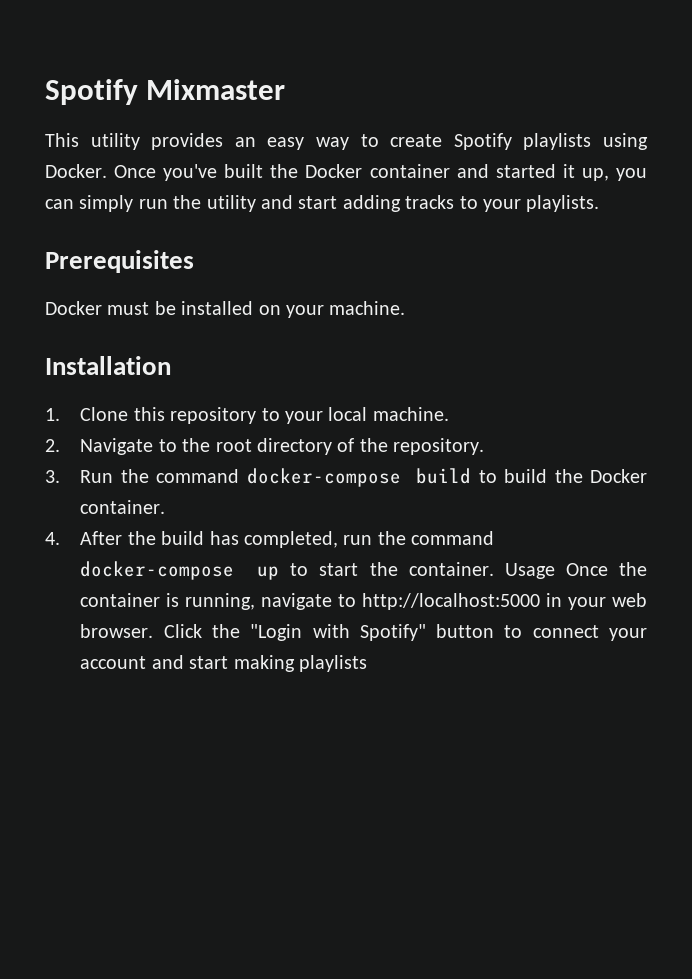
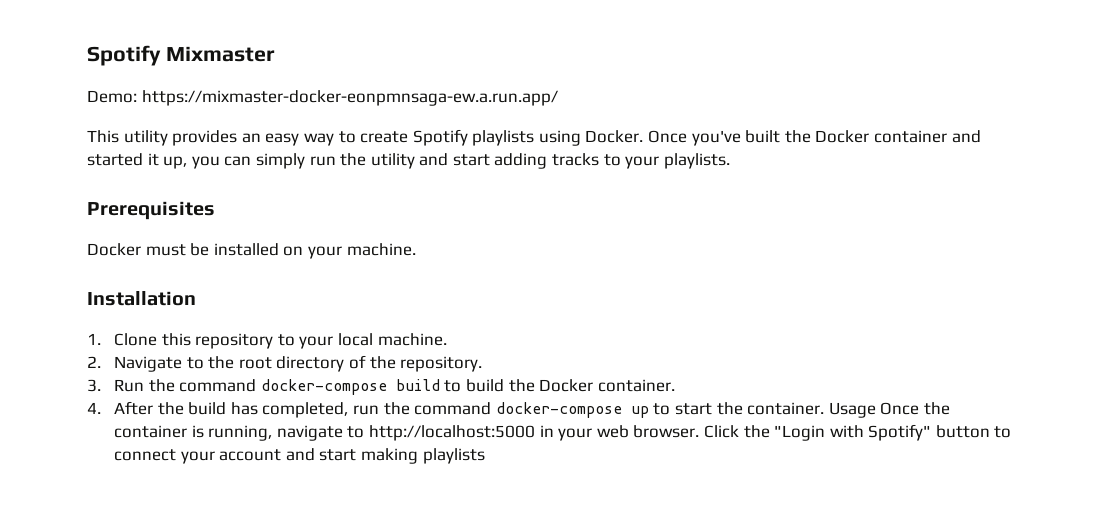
(286, 89) none -> [87,90,558,106] // Demo: https://mixmaster-docker-eonpmnsaga-ew.a.run.app/

